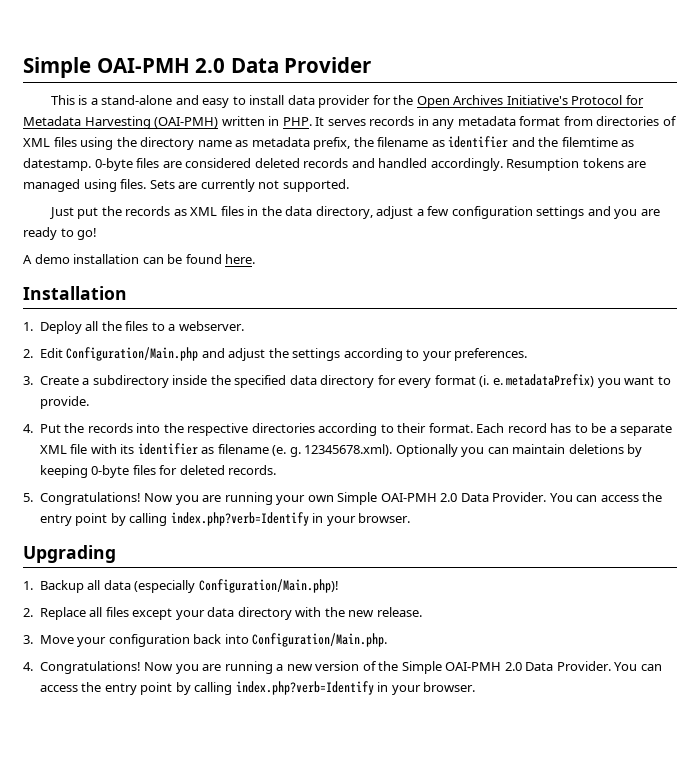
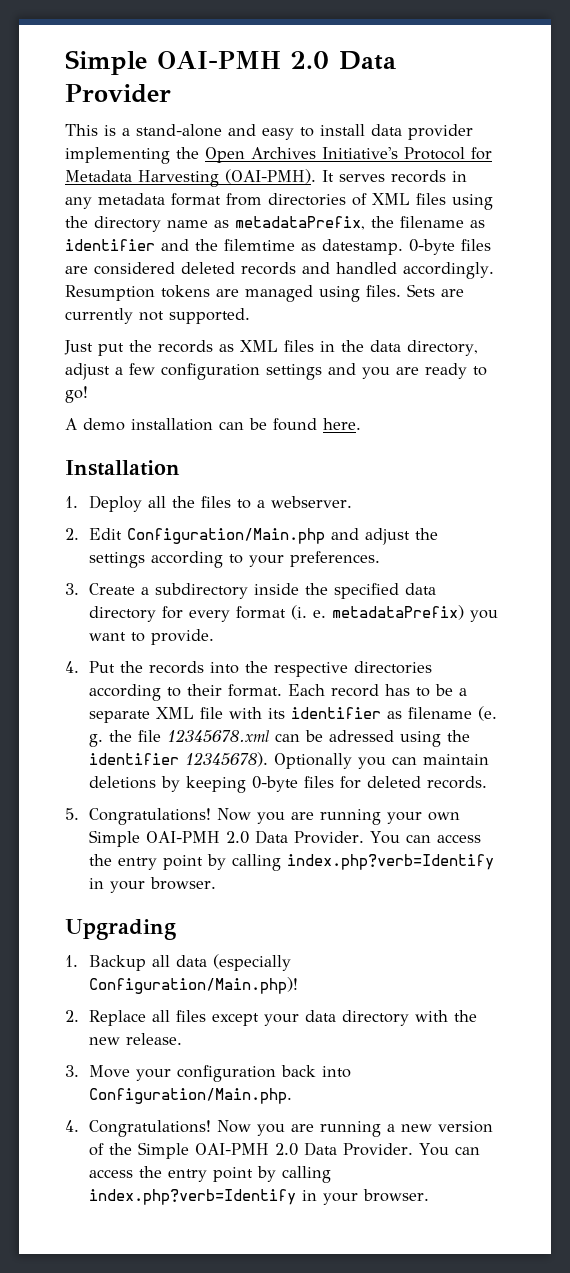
[372,95,391,105] for -> [65,147,170,164] implementing
[154,116,312,128] (OAI-PMH) written in PHP. -> [225,169,316,184] (OAI-PMH).
[251,137,351,150] metadata prefix, -> [235,216,365,230] metadataPrefix,
[304,444,393,456] 12345678.xml). -> [109,729,471,747] [89,752,269,767] the file 12345678.xml can be adressed using the identifier 12345678).

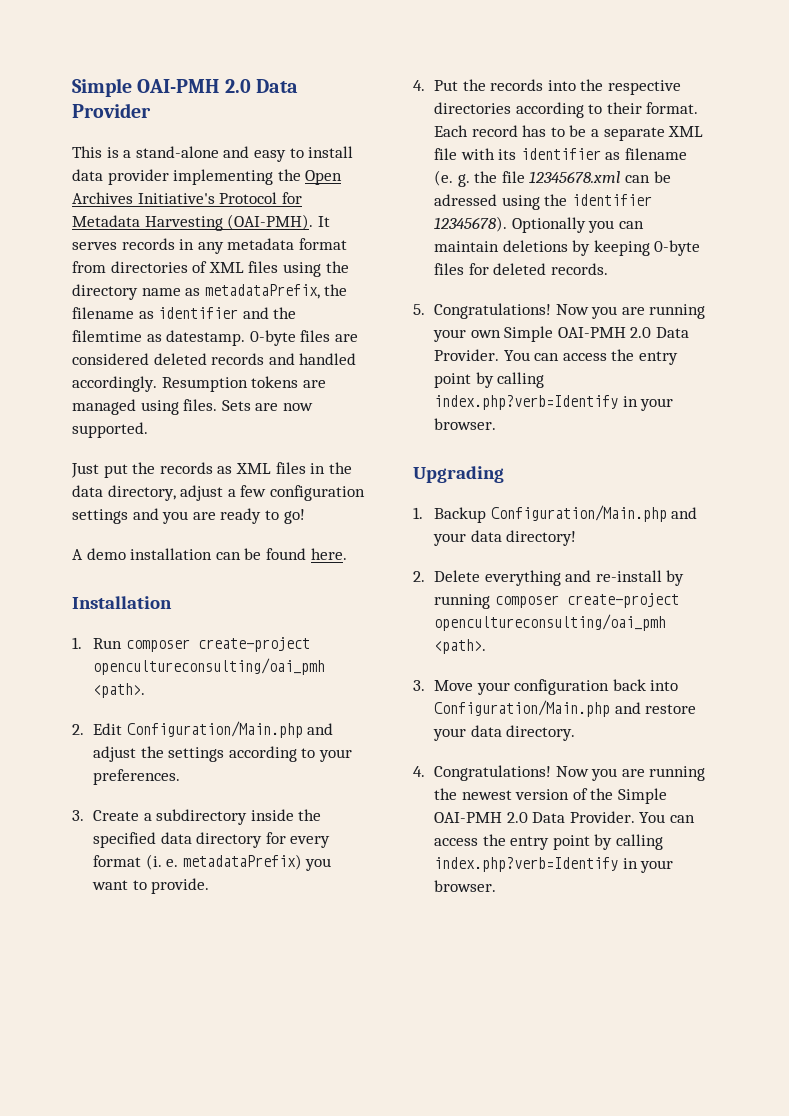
[65,308,164,324] currently not -> [282,403,313,411] now
[89,495,353,512] Deploy all the files to a webserver. -> [93,637,310,652] [93,658,326,675] [93,683,146,698] Run composer create-project opencultureconsulting/oai_pmh <path>.
[152,954,292,971] [89,977,299,994] [65,1010,478,1026] [89,1033,183,1045] all data (especially Configuration/Main.php)! // 2. Replace all files except your data directory with the new release. -> [490,505,698,522] [433,530,577,546] [413,570,685,586] [434,593,679,609] [434,614,667,631] [434,639,487,654] Configuration/Main.php and your data directory! // 2. Delete everything and re-install by running composer create-project opencultureconsulting/oai_pmh <path>.
[89,1088,293,1104] Configuration/Main.php. -> [434,700,697,717] [433,725,576,741] Configuration/Main.php and restore your data directory.
[387,1124,433,1132] a new -> [434,788,512,800] the newest

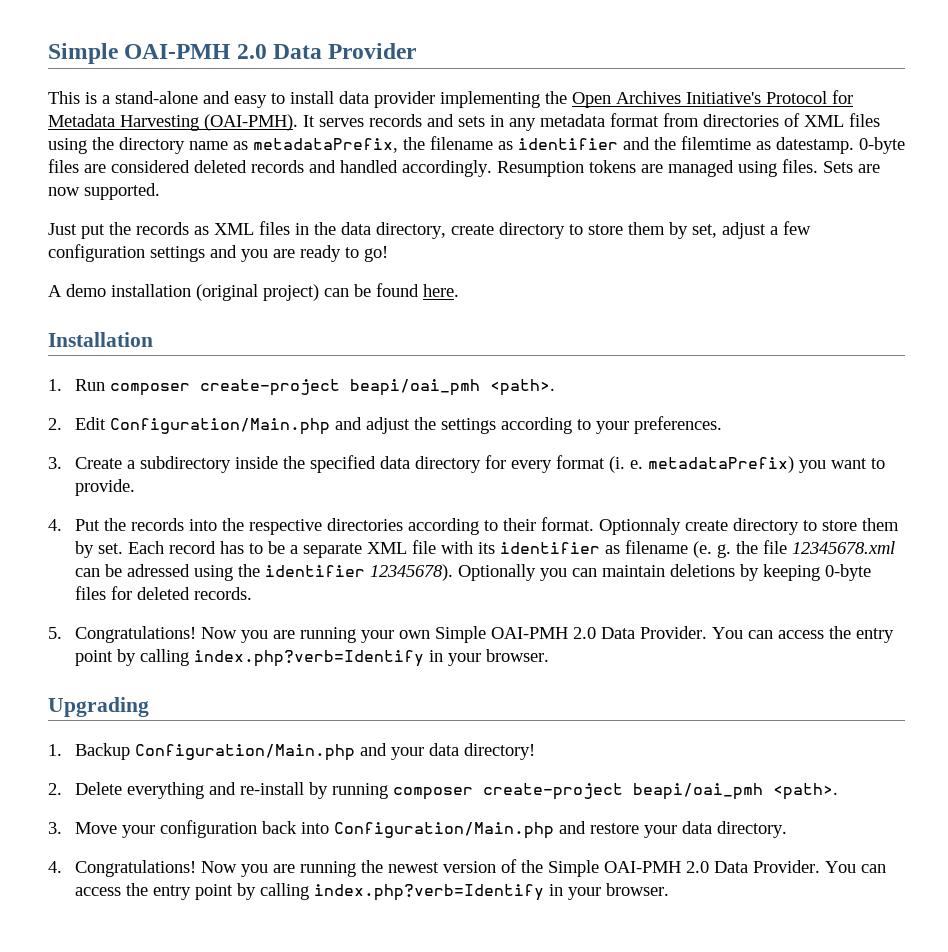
(175, 244) none -> [427,114,485,127] and sets
(176, 493) none -> [451,222,717,239] create directory to store them by set,
(213, 554) none -> [196,284,319,301] (original project)
[93,658,326,675] opencultureconsulting/oai_pmh -> [349,379,480,396] beapi/oai_pmh
(699, 108) none -> [598,518,899,535] [74,541,123,558] Optionnaly create directory to store them by set.
[434,614,667,631] opencultureconsulting/oai_pmh -> [632,783,763,800] beapi/oai_pmh

